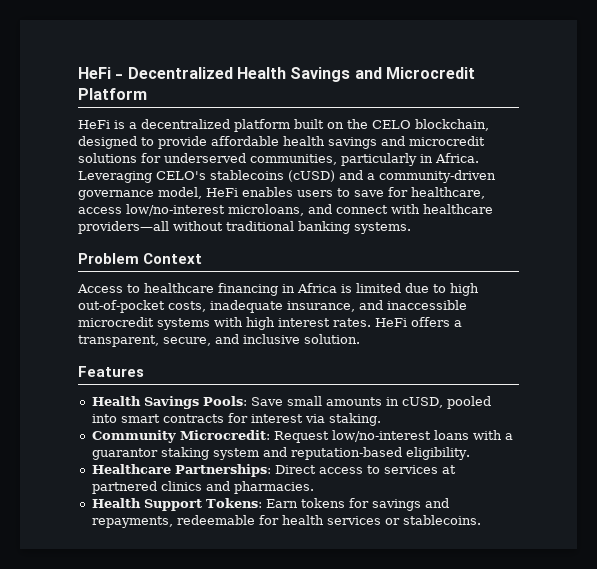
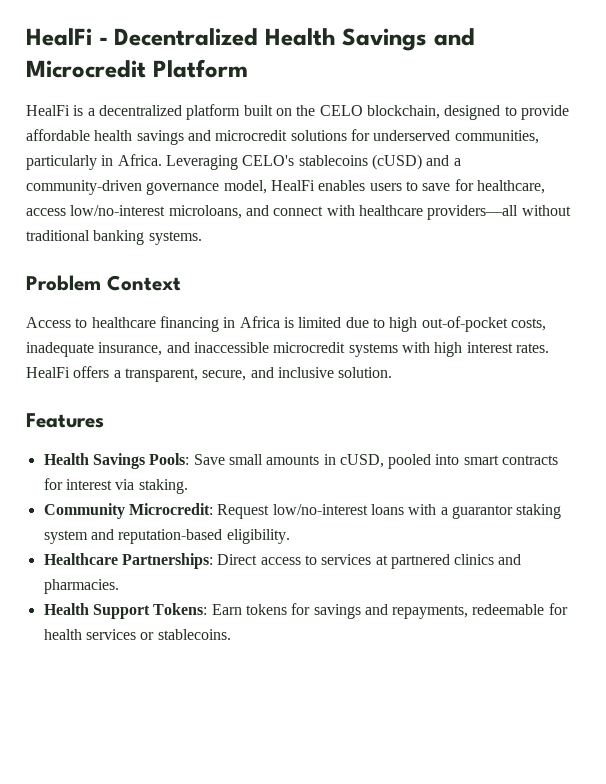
[78,67,111,79] HeFi -> [26,28,92,46] HealFi
[78,120,110,129] HeFi -> [26,105,70,116] HealFi
[206,188,238,197] HeFi -> [270,180,315,191] HealFi
[375,318,407,327] HeFi -> [26,367,70,378] HealFi

